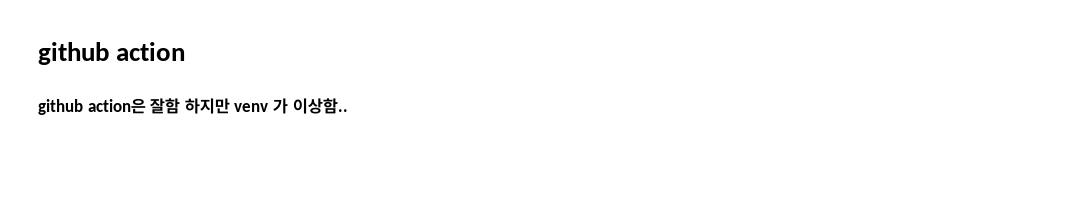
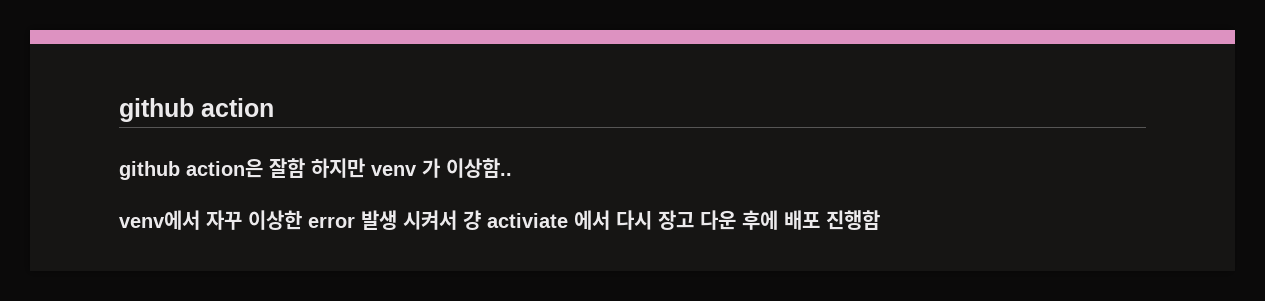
(348, 106) none -> [119,210,880,230] // venv에서 자꾸 이상한 error 발생 시켜서 걍 activiate 에서 다시 장고 다운 후에 배포 진행함

